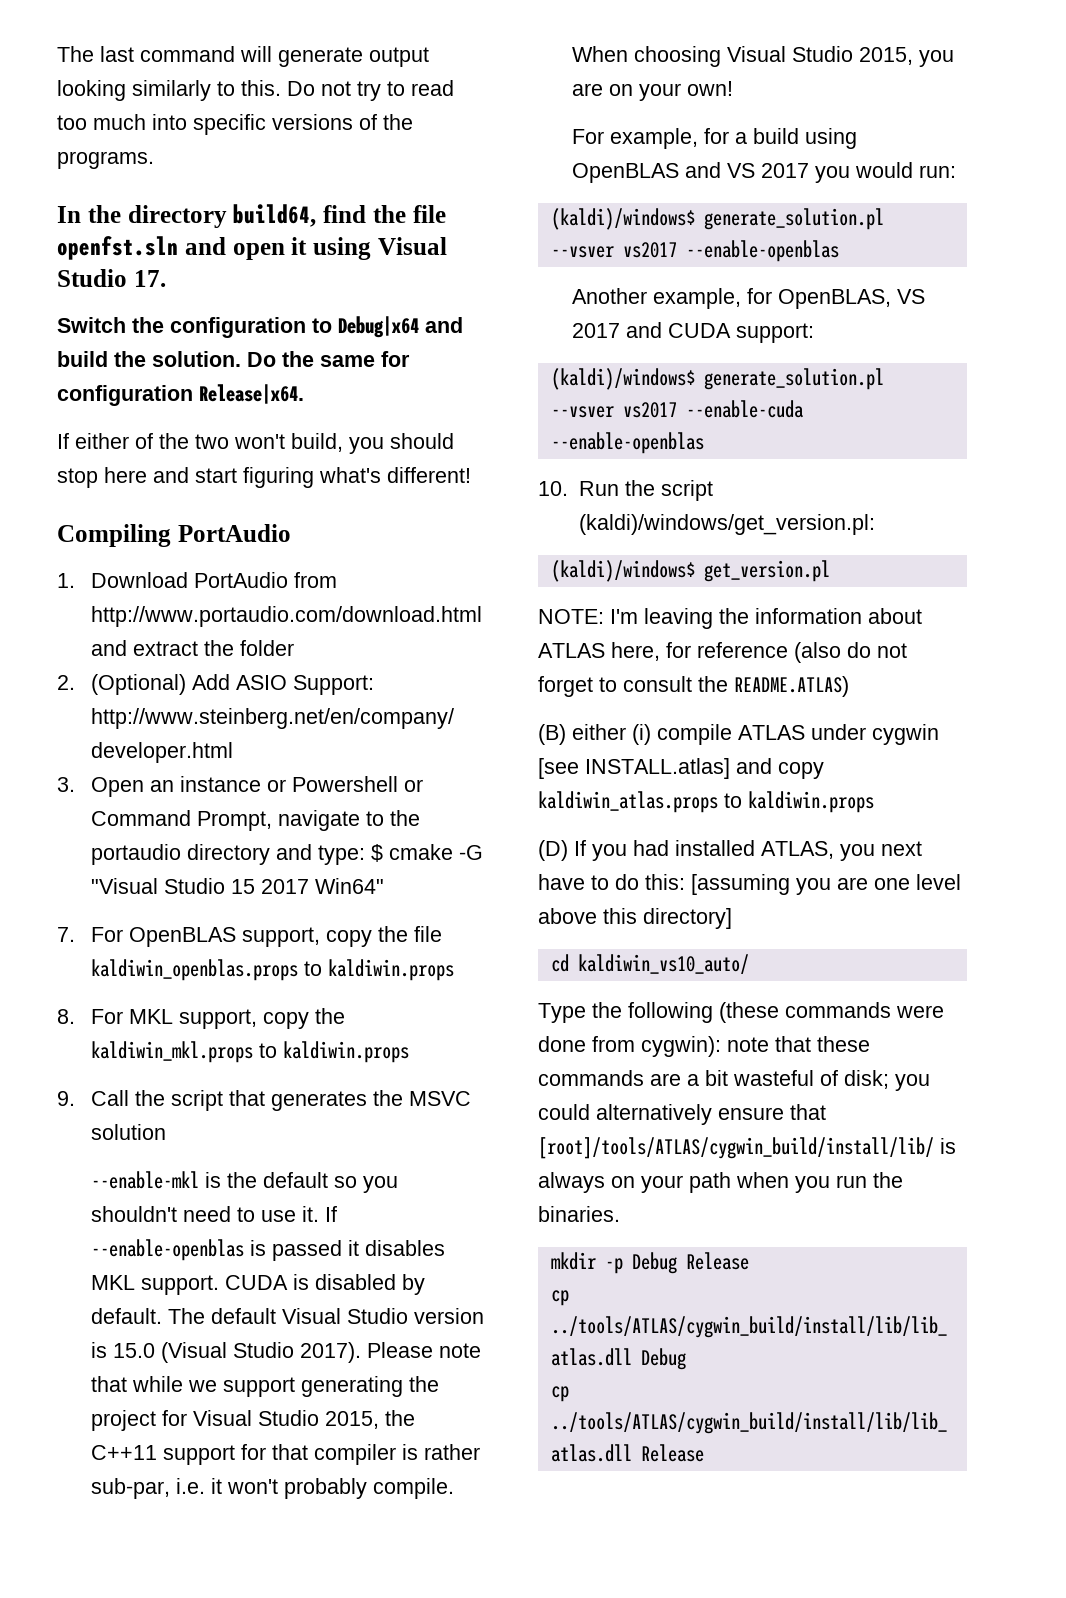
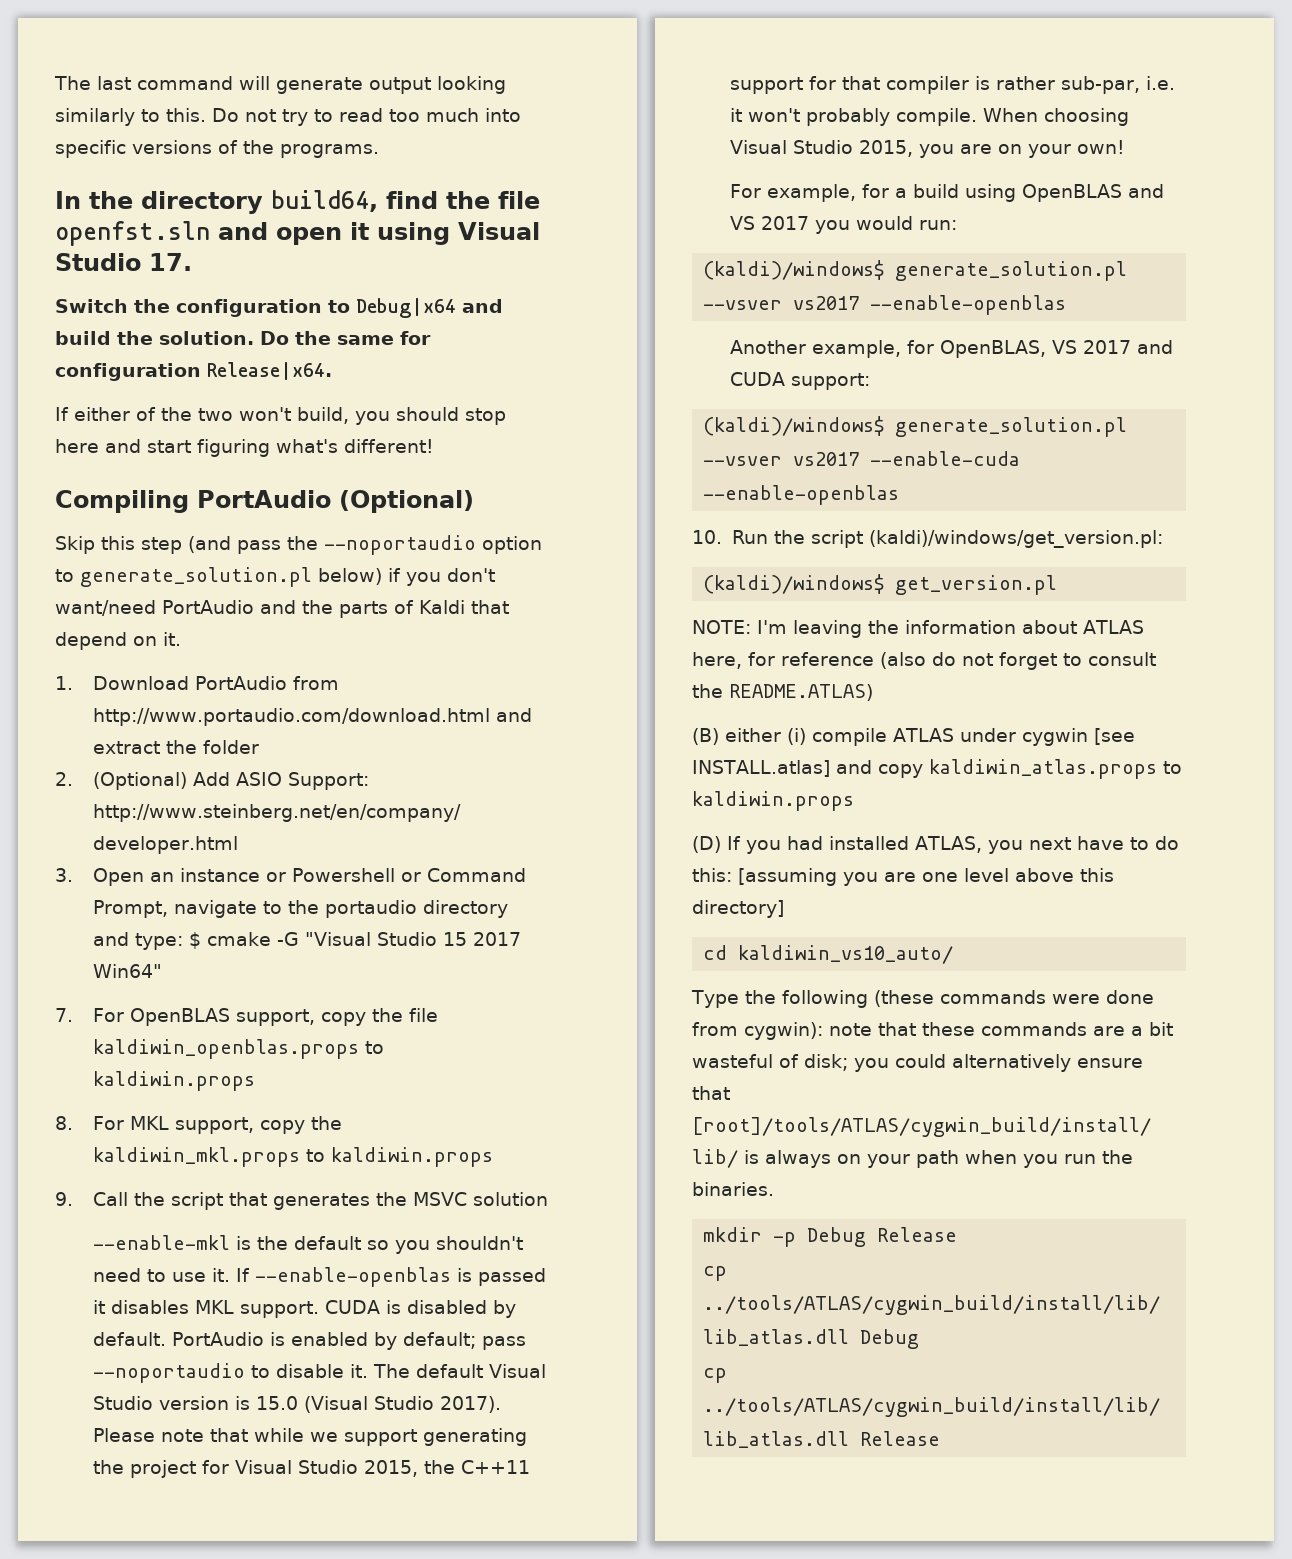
(291, 533) none -> [339,490,474,513] [55,535,542,555] [55,567,495,587] [55,600,509,618] [55,632,181,650] (Optional) // Skip this step (and pass the --noportaudio option to generate_solution.pl below) if you don't want/need PortAudio and the parts of Kaldi that depend on it.
(163, 1316) none -> [171,1332,526,1350] [92,1363,368,1383] PortAudio is enabled by default; pass --noportaudio to disable it.

